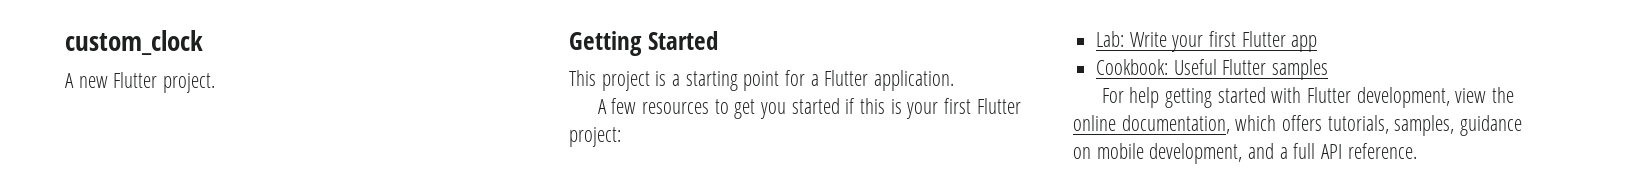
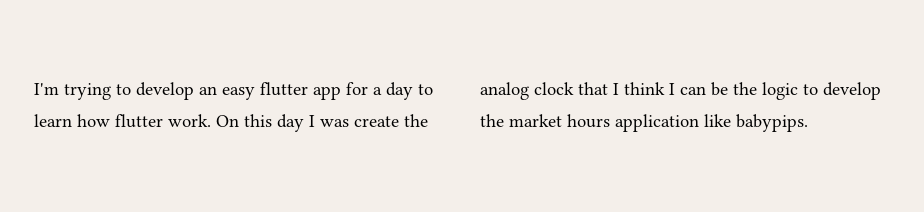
[65,30,203,55] [65,72,216,93] [569,31,718,56] [569,70,955,91] [597,98,1021,119] [569,127,621,147] [1096,31,1318,52] [1096,59,1329,80] [1101,87,1515,108] [1073,115,1523,136] [1073,143,1417,164] custom_clock // A new Flutter project. // Getting Started // This project is a starting point for a Flutter application. // A few resources to get you started if this is your first Flutter project: // Lab: Write your first Flutter app // Cookbook: Useful Flutter samples // For help getting started with Flutter development, view the online documentation, which offers tutorials, samples, guidance on mobile development, and a full API reference. -> [34,82,433,100] [34,114,428,132] [480,82,881,100] [480,114,808,132] I'm trying to develop an easy flutter app for a day to learn how flutter work. On this day I was create the analog clock that I think I can be the logic to develop the market hours application like babypips.

